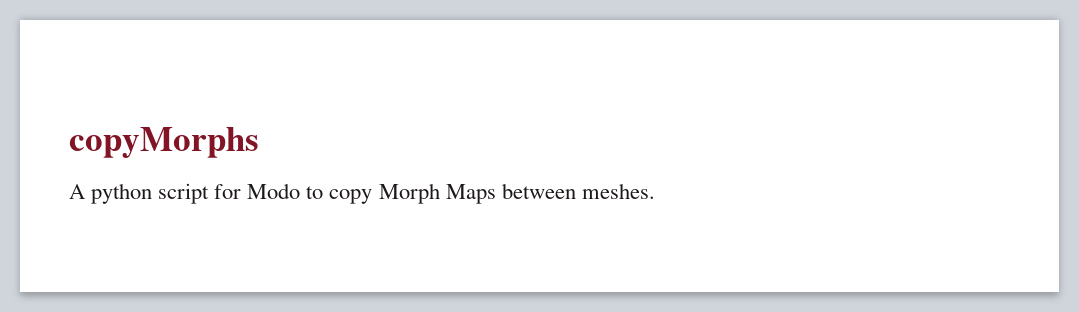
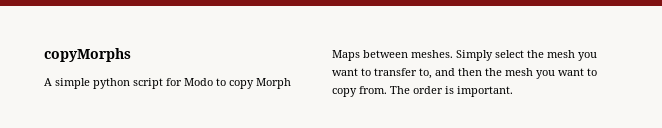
(85, 191) none -> [55,78,90,89] simple
(655, 191) none -> [456,50,597,61] [332,68,597,79] [332,86,513,97] Simply select the mesh you want to transfer to, and then the mesh you want to copy from. The order is important.

